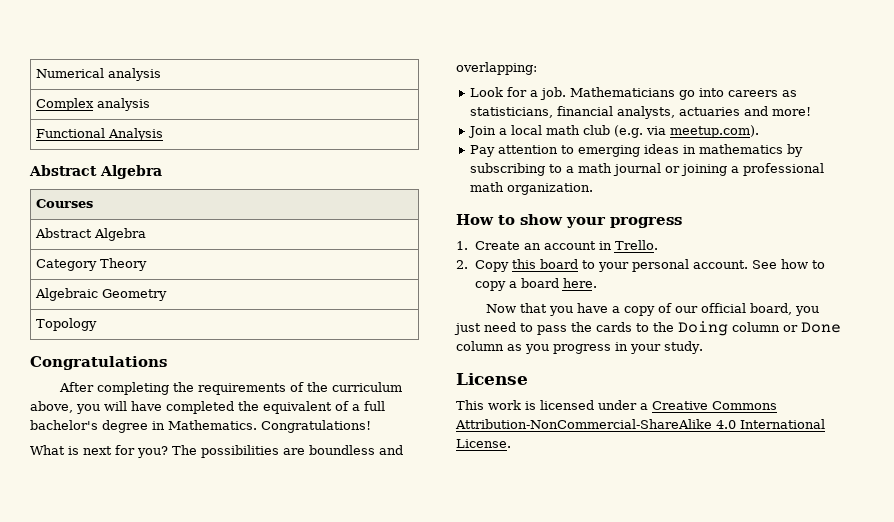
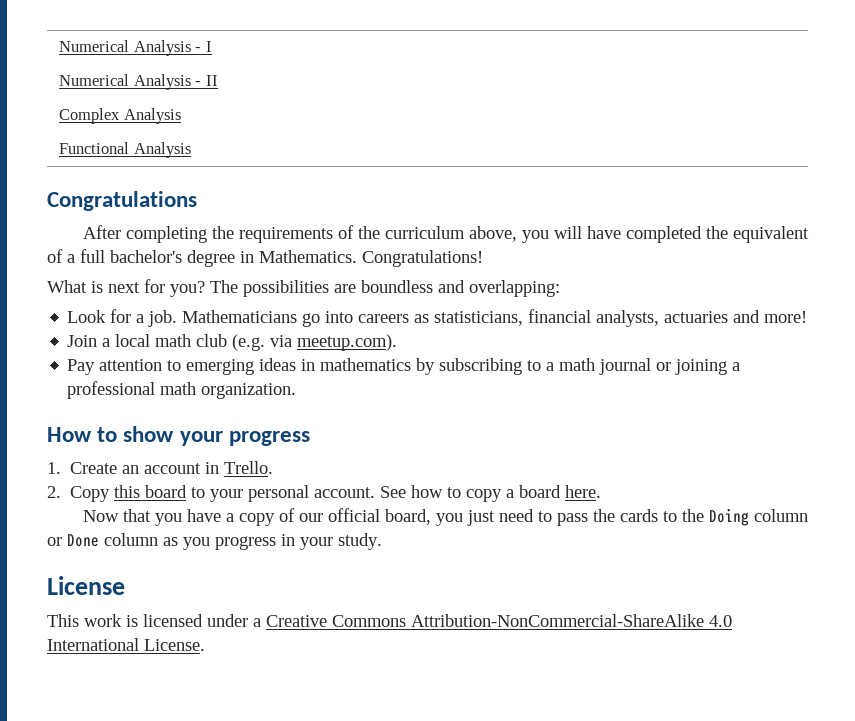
[36,68,162,81] Numerical analysis -> [59,40,212,56] [59,74,218,90] Numerical Analysis - I // Numerical Analysis - II
[97,98,151,111] analysis -> [123,108,181,124] Analysis
[29,165,162,179] [36,199,94,208] [35,228,147,241] [36,258,148,271] [35,288,168,301] [36,318,98,331] // Abstract Algebra // Courses // Abstract Algebra // Category Theory // Algebraic Geometry // Topology -> (191, 150) none

